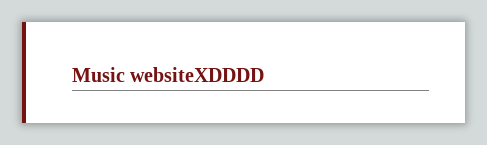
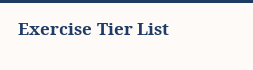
[72,67,265,82] Music websiteXDDDD -> [18,23,170,35] Exercise Tier List

